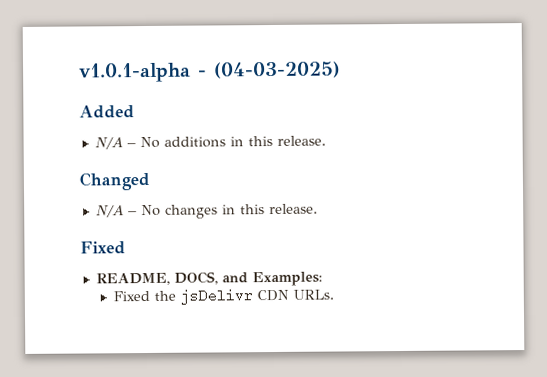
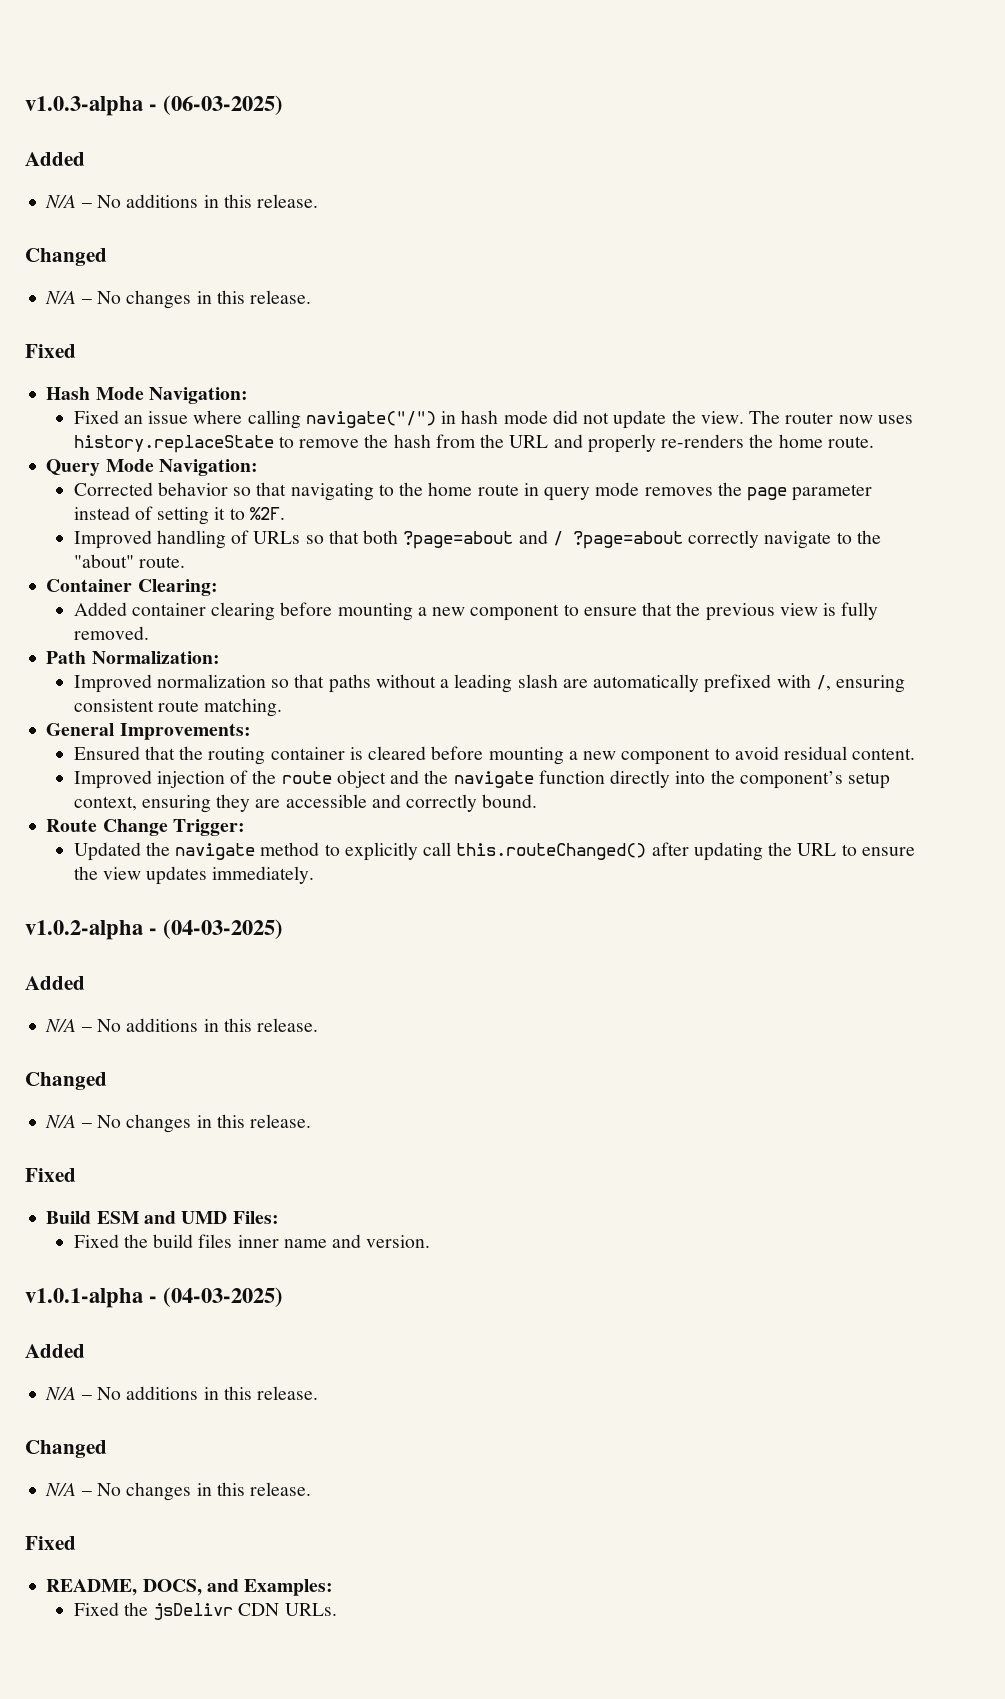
(79, 72) none -> [25,95,284,116] [25,152,85,166] [45,194,319,208] [25,248,107,266] [45,290,312,309] [25,344,76,358] [46,387,248,404] [73,410,913,429] [73,434,874,453] [46,459,258,476] [73,482,873,501] [73,506,285,525] [73,530,881,549] [73,554,185,568] [46,579,218,596] [73,602,879,621] [73,626,149,640] [46,651,220,664] [73,674,906,693] [73,698,283,717] [46,723,251,740] [73,746,916,765] [73,770,891,789] [73,794,538,813] [46,819,245,836] [73,842,915,861] [73,866,315,885] [25,919,284,940] [25,976,85,990] [45,1018,319,1032] [25,1072,107,1090] [45,1114,312,1133] [25,1168,76,1182] [46,1211,279,1224] [73,1234,431,1248] v1.0.3-alpha - (06-03-2025) // Added // N/A – No additions in this release. // Changed // N/A – No changes in this release. // Fixed // Hash Mode Navigation: // Fixed an issue where calling navigate("/") in hash mode did not update the view. The router now uses history.replaceState to remove the hash from the URL and properly re-renders the home route. // Query Mode Navigation: // Corrected behavior so that navigating to the home route in query mode removes the page parameter instead of setting it to %2F. // Improved handling of URLs so that both ?page=about and / ?page=about correctly navigate to the "about" route. // Container Clearing: // Added container clearing before mounting a new component to ensure that the previous view is fully removed. // Path Normalization: // Improved normalization so that paths without a leading slash are automatically prefixed with /, ensuring consistent route matching. // General Improvements: // Ensured that the routing container is cleared before mounting a new component to avoid residual content. // Improved injection of the route object and the navigate function directly into the component’s setup context, ensuring they are accessible and correctly bound. // Route Change Trigger: // Updated the navigate method to explicitly call this.routeChanged() after updating the URL to ensure the view updates immediately. // v1.0.2-alpha - (04-03-2025) // Added // N/A – No additions in this release. // Changed // N/A – No changes in this release. // Fixed // Build ESM and UMD Files: // Fixed the build files inner name and version. //

